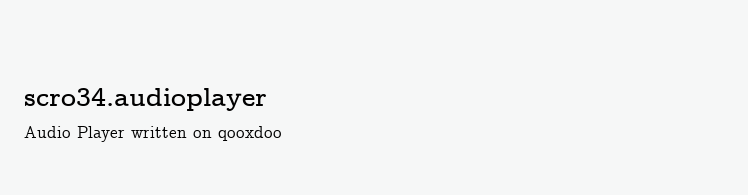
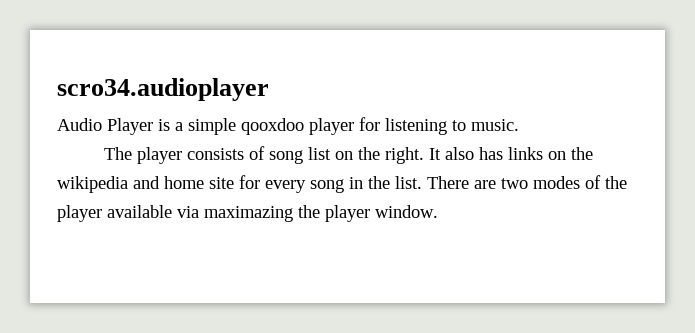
[131,126,282,141] written on qooxdoo -> [158,117,519,135] [104,146,594,164] [57,175,627,193] [57,205,438,222] is a simple qooxdoo player for listening to music. // The player consists of song list on the right. It also has links on the wikipedia and home site for every song in the list. There are two modes of the player available via maximazing the player window.

